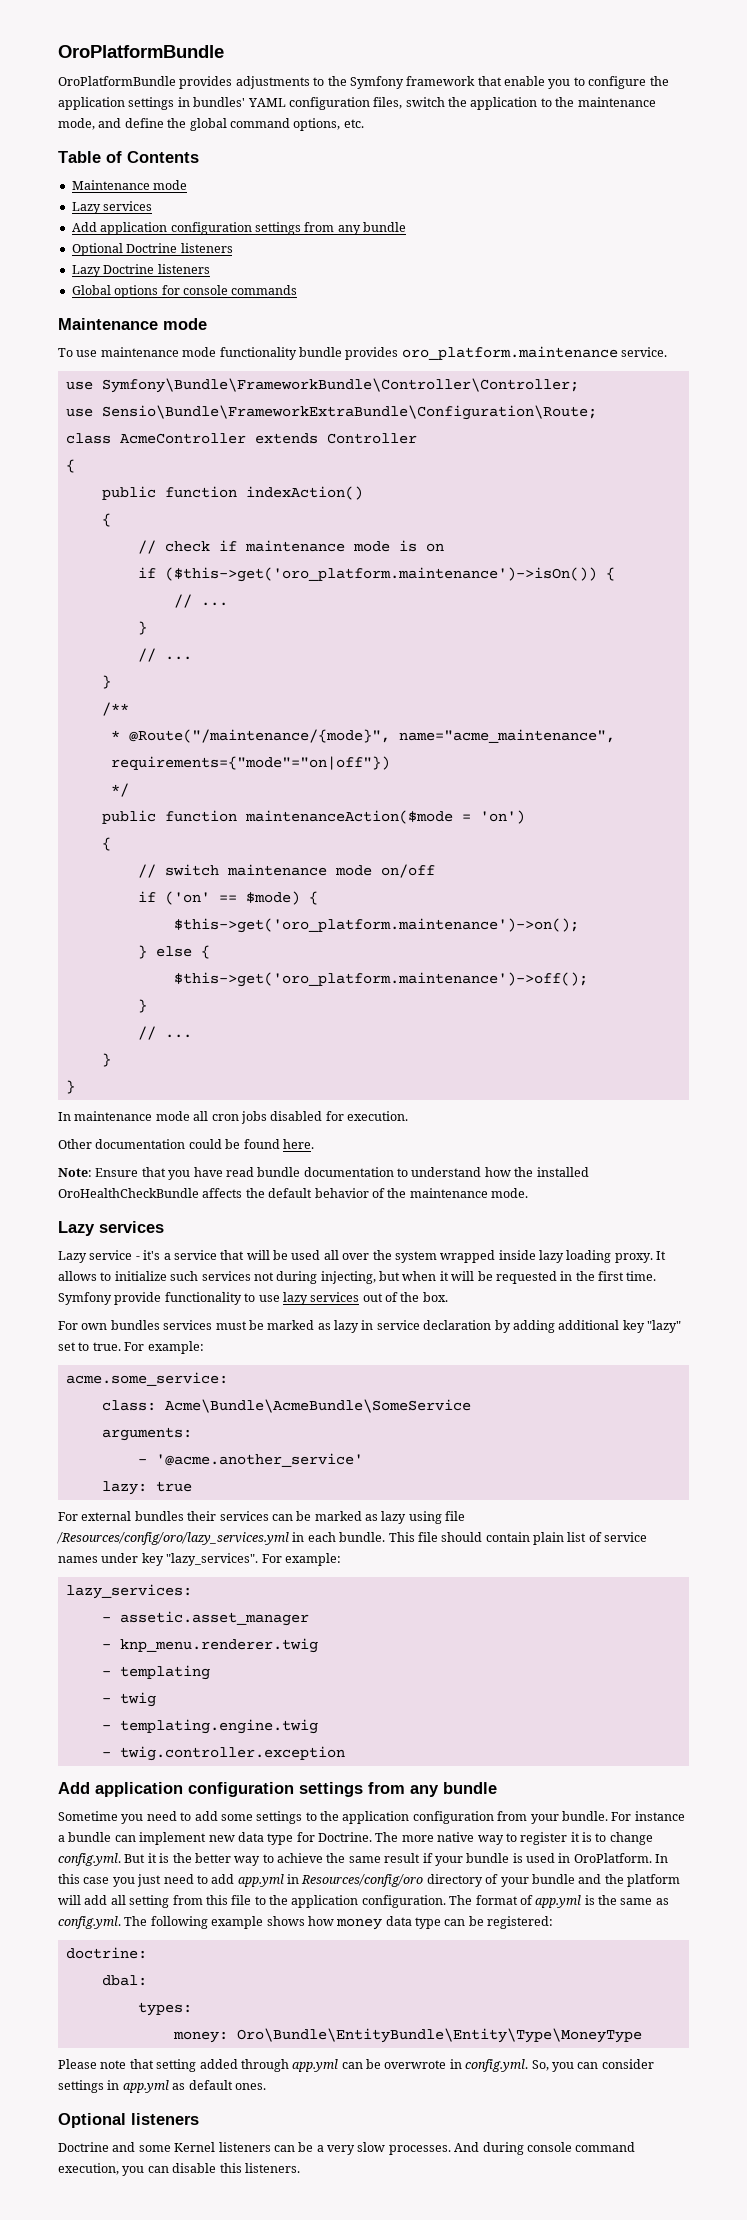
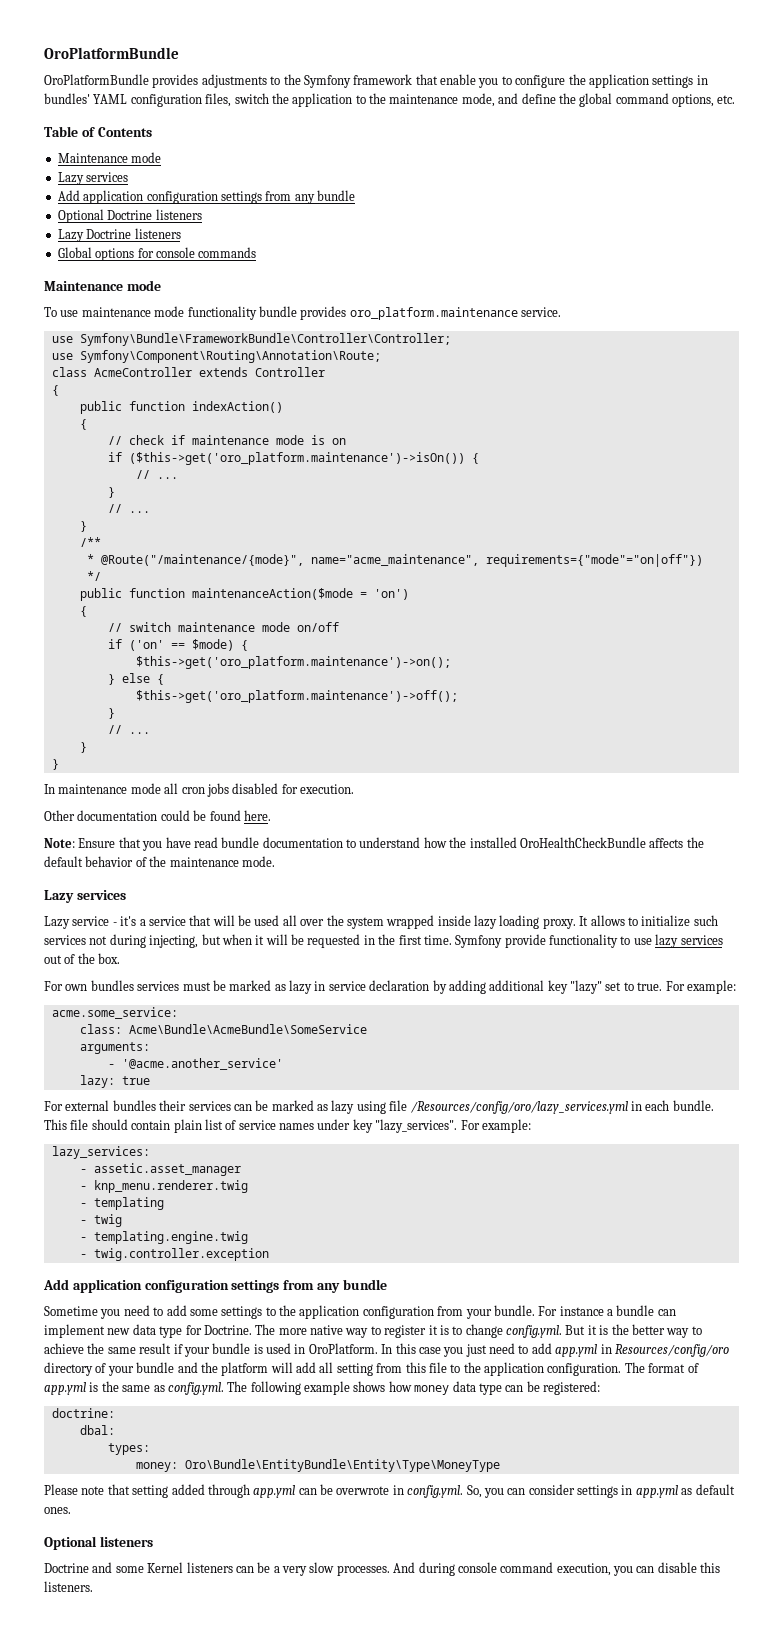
[101,405,597,420] Sensio\Bundle\FrameworkExtraBundle\Configuration\Route; -> [79,350,381,363] Symfony\Component\Routing\Annotation\Route;

